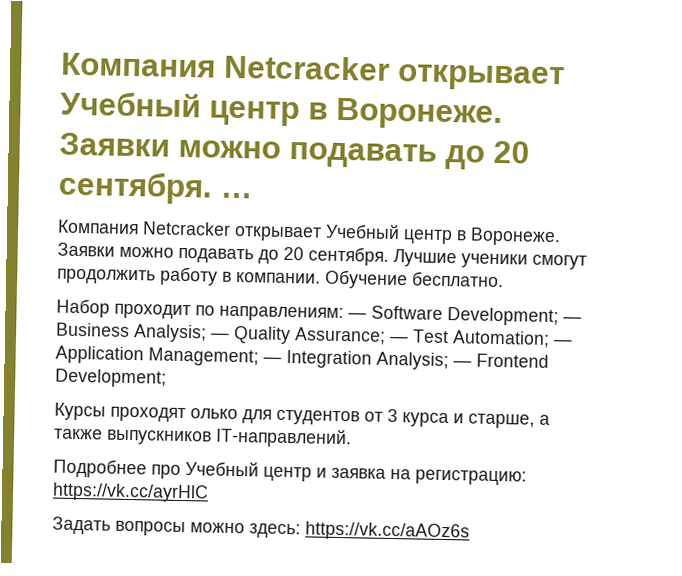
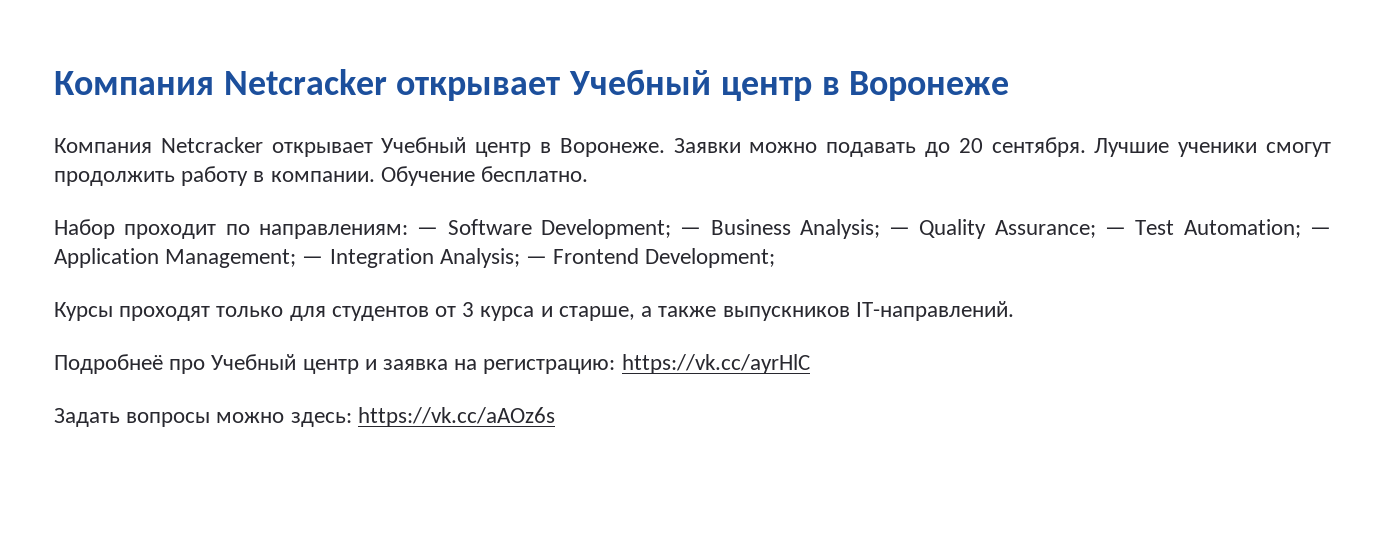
[61,52,565,92] [60,90,503,131] [59,132,530,170] [58,170,253,205] Компания Netcracker открывает Учебный центр в Воронеже. Заявки можно подавать до 20 сентября. … -> [54,69,1010,101] Компания Netcracker открывает Учебный центр в Воронеже
[190,408,238,420] олько -> [216,306,284,317] только
[53,458,147,479] Подробнее -> [54,354,163,374] Подробнеё

